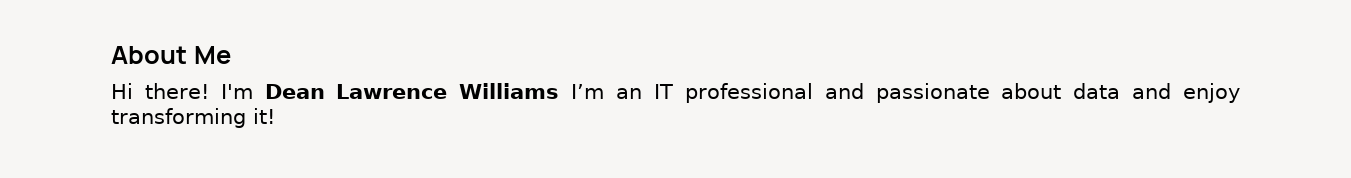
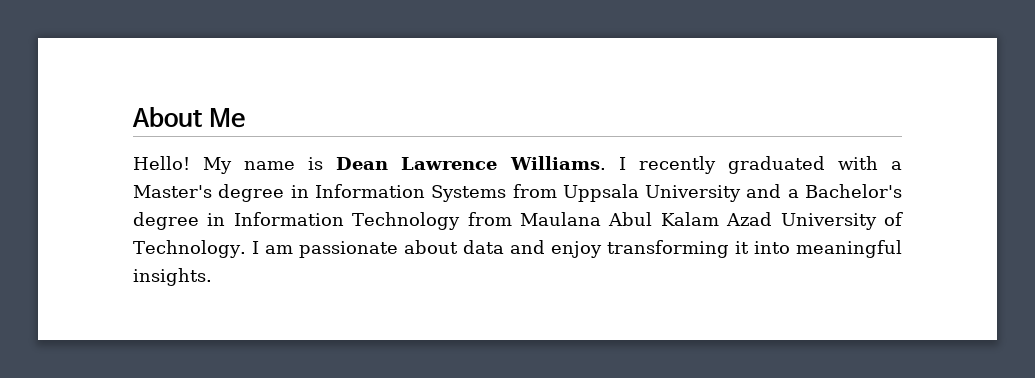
[111,83,864,103] Hi there! I'm Dean Lawrence Williams I’m an IT professional and -> [133,156,902,174] [133,184,902,202] [133,212,903,230] [133,240,293,258] Hello! My name is Dean Lawrence Williams. I recently graduated with a Master's degree in Information Systems from Uppsala University and a Bachelor's degree in Information Technology from Maulana Abul Kalam Azad University of Technology. I am
[253,108,275,124] it! -> [734,240,903,258] [133,268,212,286] it into meaningful insights.

